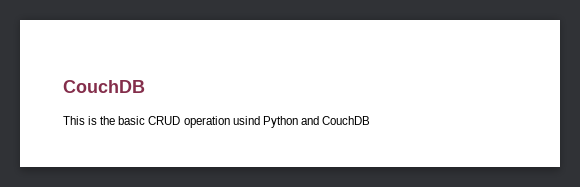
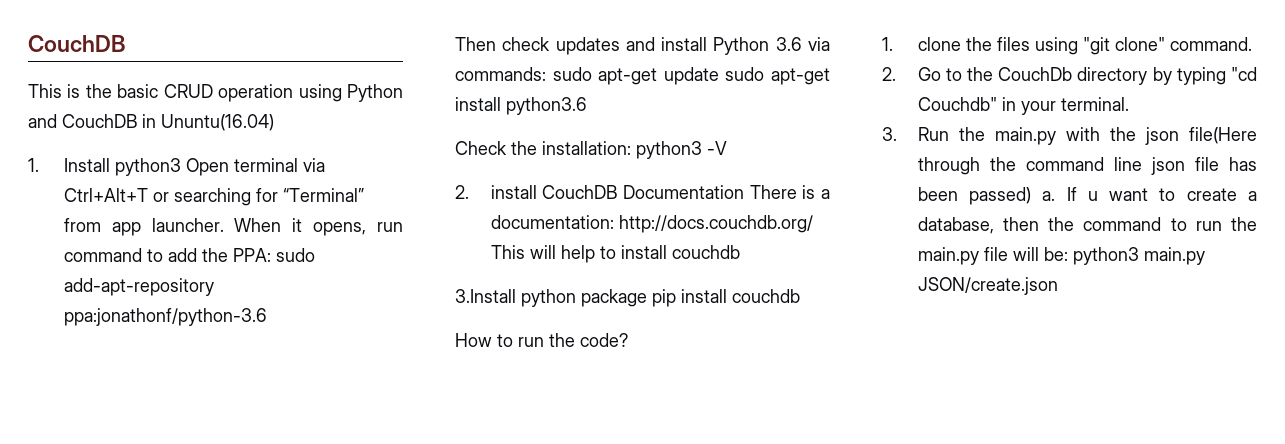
[232,116,260,125] usind -> [298,84,342,102] using
(370, 120) none -> [142,114,274,131] [28,158,325,176] [63,188,364,206] [63,218,403,236] [63,248,315,262] [63,278,214,296] [63,308,267,326] [455,37,830,55] [455,67,830,85] [455,97,587,115] [455,141,727,159] [455,185,830,199] [490,215,813,233] [490,245,740,263] [455,289,800,307] [455,333,628,347] [882,37,1252,55] [882,67,1257,85] [917,97,1129,115] [882,127,1257,145] [917,157,1257,175] [917,187,1257,205] [917,217,1257,234] [917,247,1205,265] [917,277,1058,295] in Ununtu(16.04) // 1. Install python3 Open terminal via Ctrl+Alt+T or searching for “Terminal” from app launcher. When it opens, run command to add the PPA: sudo add-apt-repository ppa:jonathonf/python-3.6 // Then check updates and install Python 3.6 via commands: sudo apt-get update sudo apt-get install python3.6 // Check the installation: python3 -V // 2. install CouchDB Documentation There is a documentation: http://docs.couchdb.org/ This will help to install couchdb // 3.Install python package pip install couchdb // How to run the code? // 1. clone the files using "git clone" command. // 2. Go to the CouchDb directory by typing "cd Couchdb" in your terminal. // 3. Run the main.py with the json file(Here through the command line json file has been passed) a. If u want to create a database, then the command to run the main.py file will be: python3 main.py JSON/create.json

